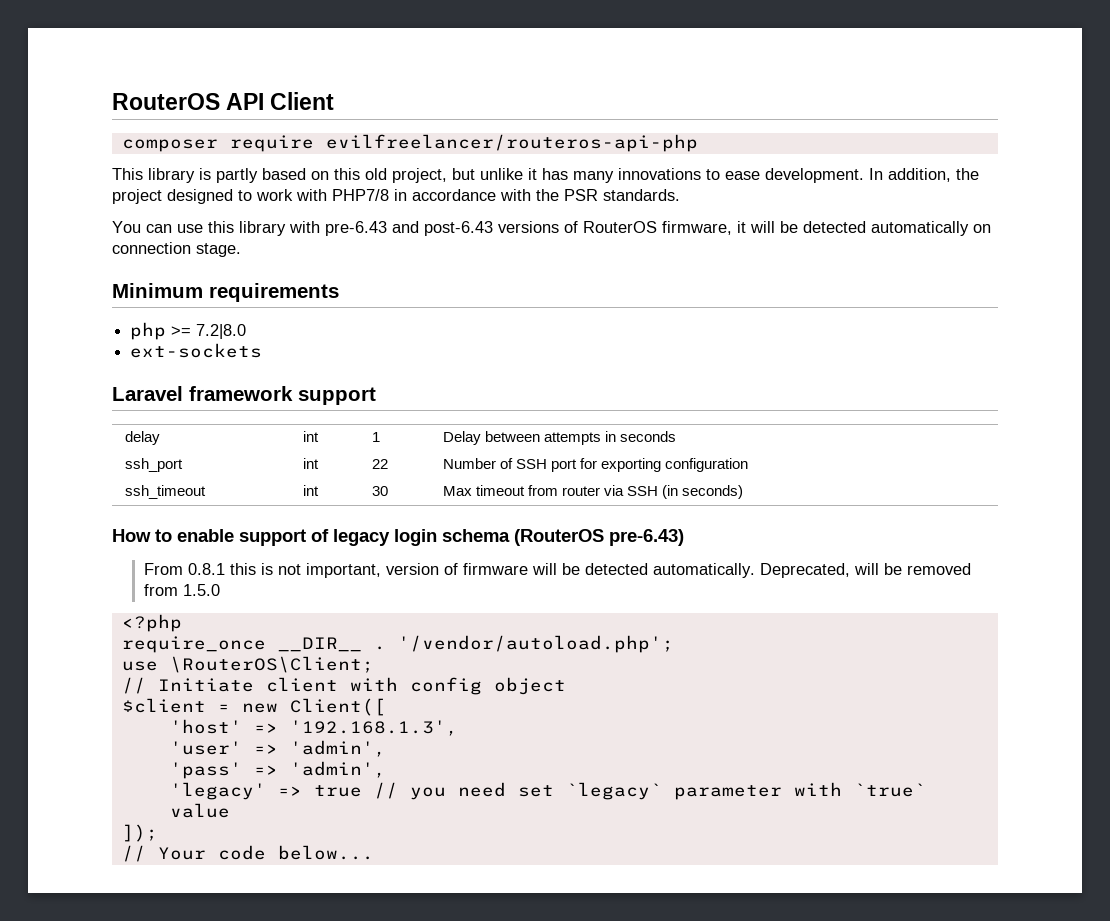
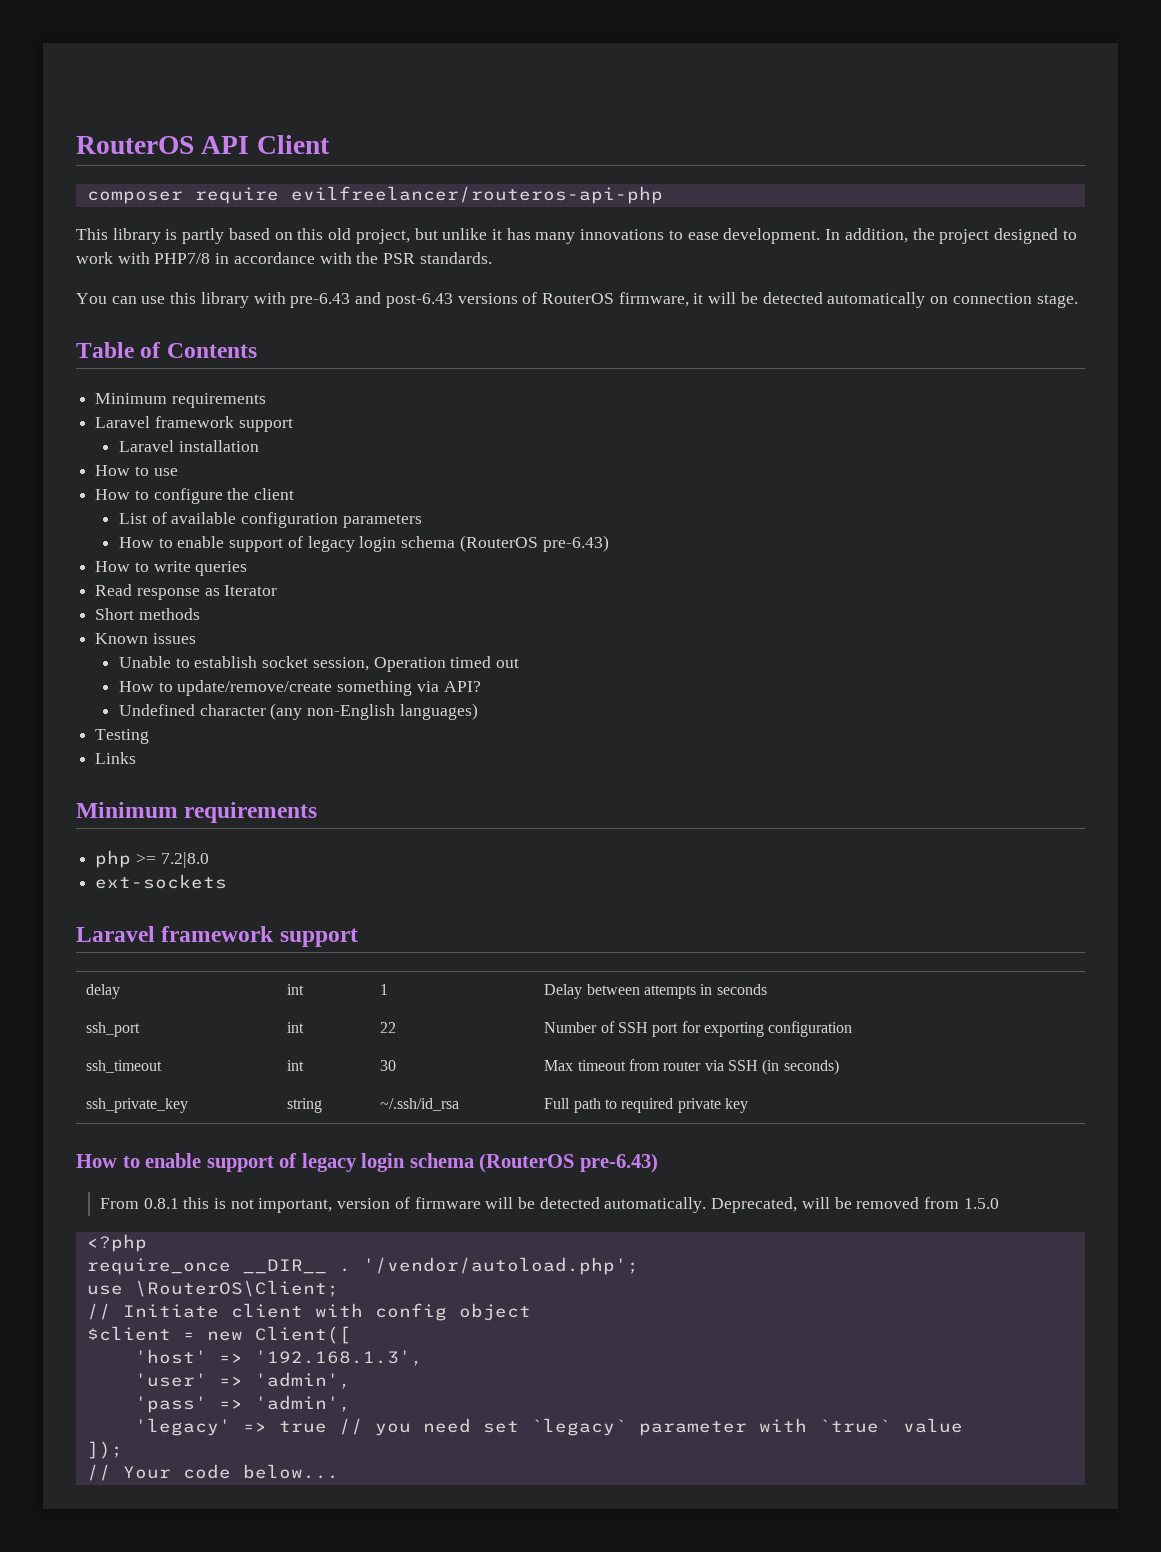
(241, 250) none -> [76,342,257,358] [95,393,266,408] [95,416,293,432] [119,440,259,452] [95,465,178,476] [95,488,295,504] [119,512,422,528] [119,535,609,552] [95,561,248,576] [95,584,278,600] [95,608,200,620] [95,633,196,644] [119,656,520,672] [119,680,481,696] [119,703,478,720] [95,729,150,744] [95,752,137,764] // Table of Contents // Minimum requirements // Laravel framework support // Laravel installation // How to use // How to configure the client // List of available configuration parameters // How to enable support of legacy login schema (RouterOS pre-6.43) // How to write queries // Read response as Iterator // Short methods // Known issues // Unable to establish socket session, Operation timed out // How to update/remove/create something via API? // Undefined character (any non-English languages) // Testing // Links
(744, 492) none -> [86,1098,189,1113] [287,1098,323,1113] [380,1098,460,1111] [544,1098,749,1113] // ssh_private_key | string | ~/.ssh/id_rsa | Full path to required private key

